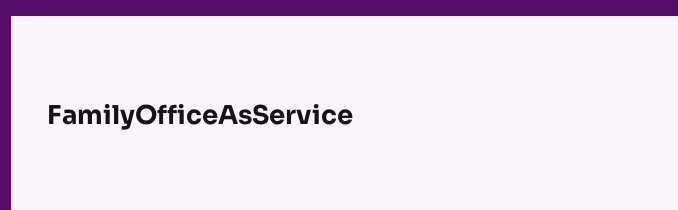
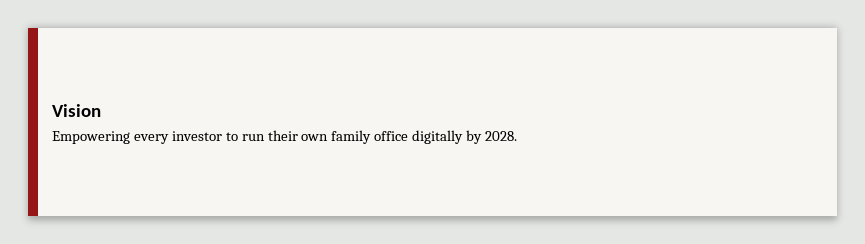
[47,104,353,130] FamilyOfficeAsService -> [52,104,101,117] [52,130,518,144] Vision // Empowering every investor to run their own family office digitally by 2028.

